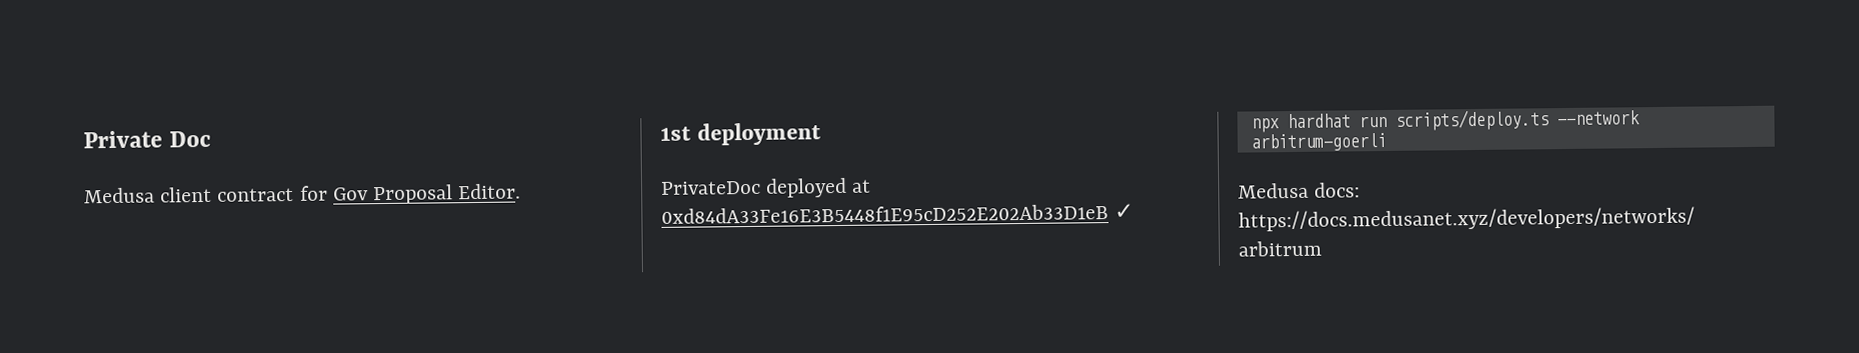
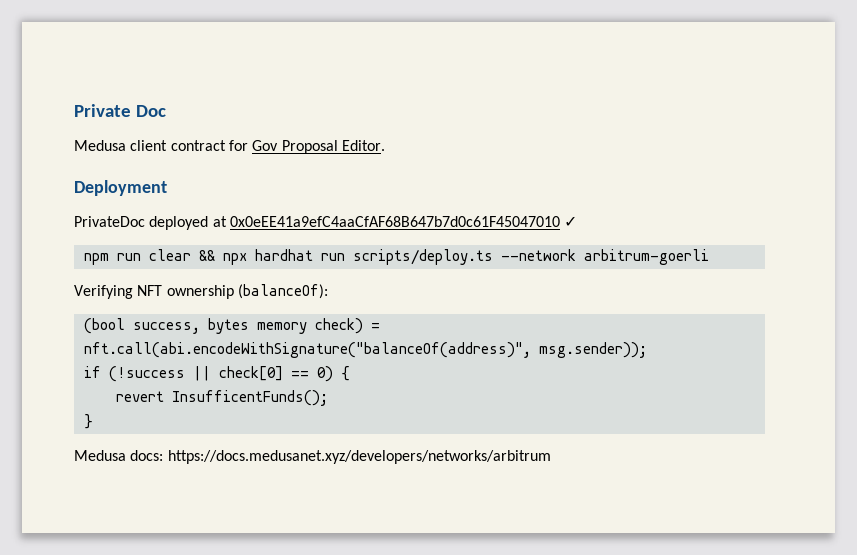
[660,122,821,146] 1st deployment -> [74,180,167,196] Deployment
[661,204,1109,224] 0xd84dA33Fe16E3B5448f1E95cD252E202Ab33D1eB -> [229,216,560,227] 0x0eEE41a9efC4aaCfAF68B647b7d0c61F45047010
(1135, 211) none -> [83,249,215,265] npm run clear &&
(1387, 142) none -> [74,284,328,299] [83,318,380,334] [83,342,647,358] [83,366,350,382] [115,390,328,406] [83,414,93,429] // Verifying NFT ownership (balanceOf): // (bool success, bytes memory check) = nft.call(abi.encodeWithSignature("balanceOf(address)", msg.sender)); // if (!success || check[0] == 0) { // revert InsufficentFunds(); // }

